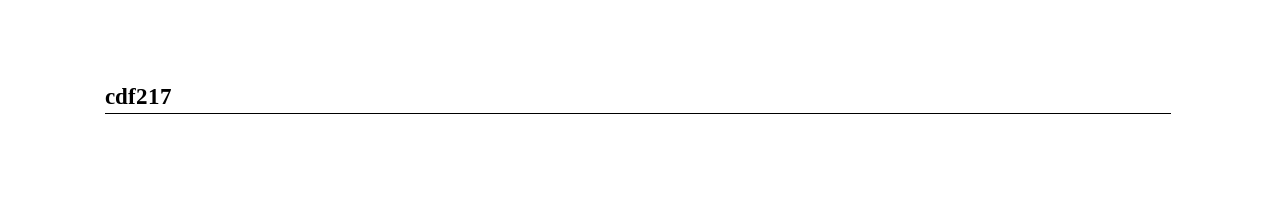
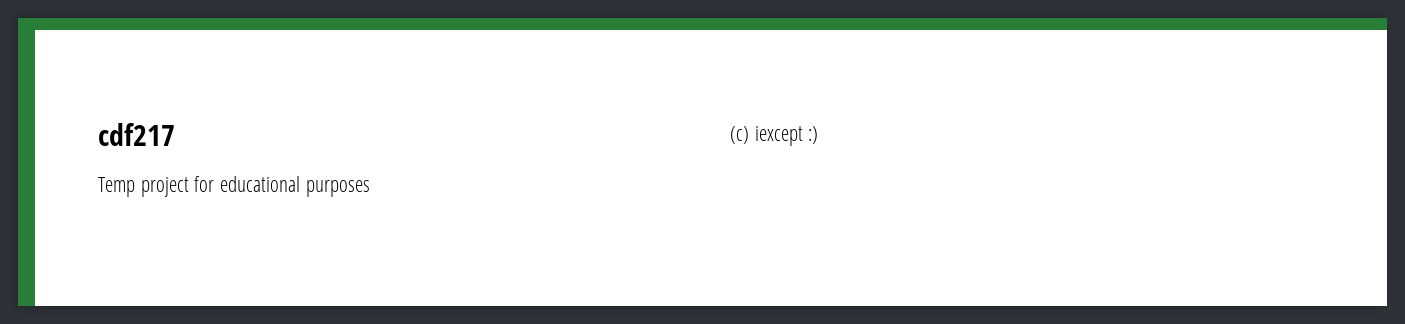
(172, 96) none -> [98,176,370,197] [730,126,819,146] // Temp project for educational purposes // (c) iexcept :)

